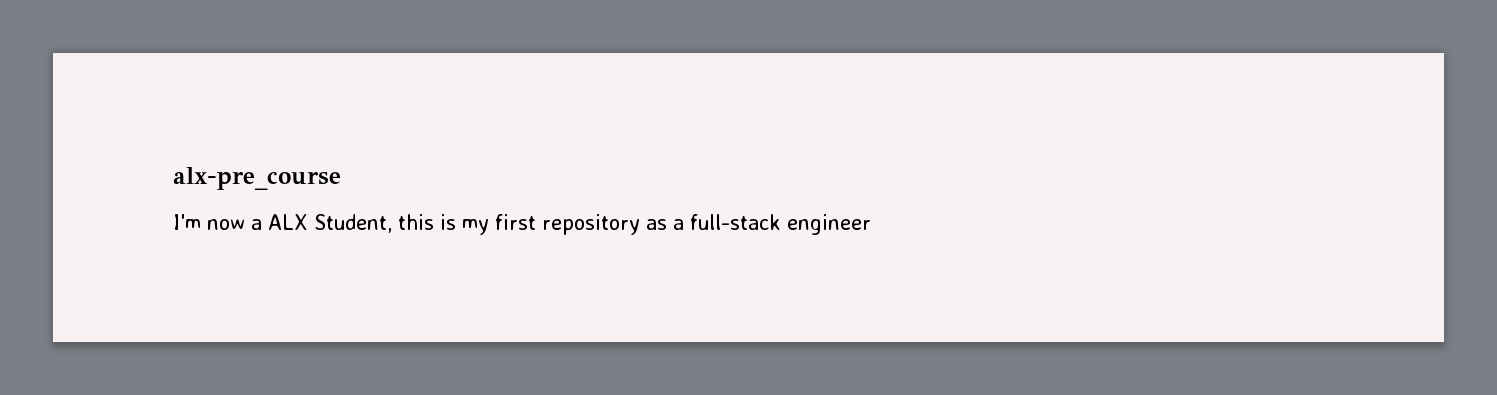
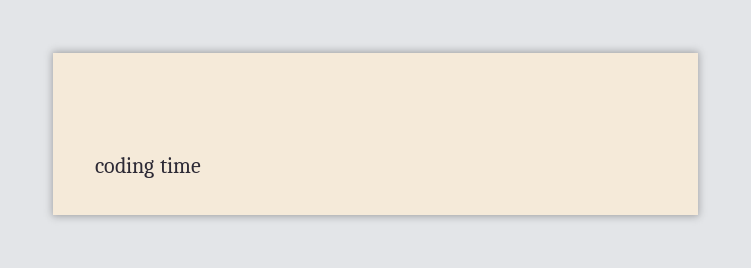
[173,167,341,190] [173,214,871,235] alx-pre_course // I'm now a ALX Student, this is my first repository as a full-stack engineer -> [95,157,201,178] coding time

